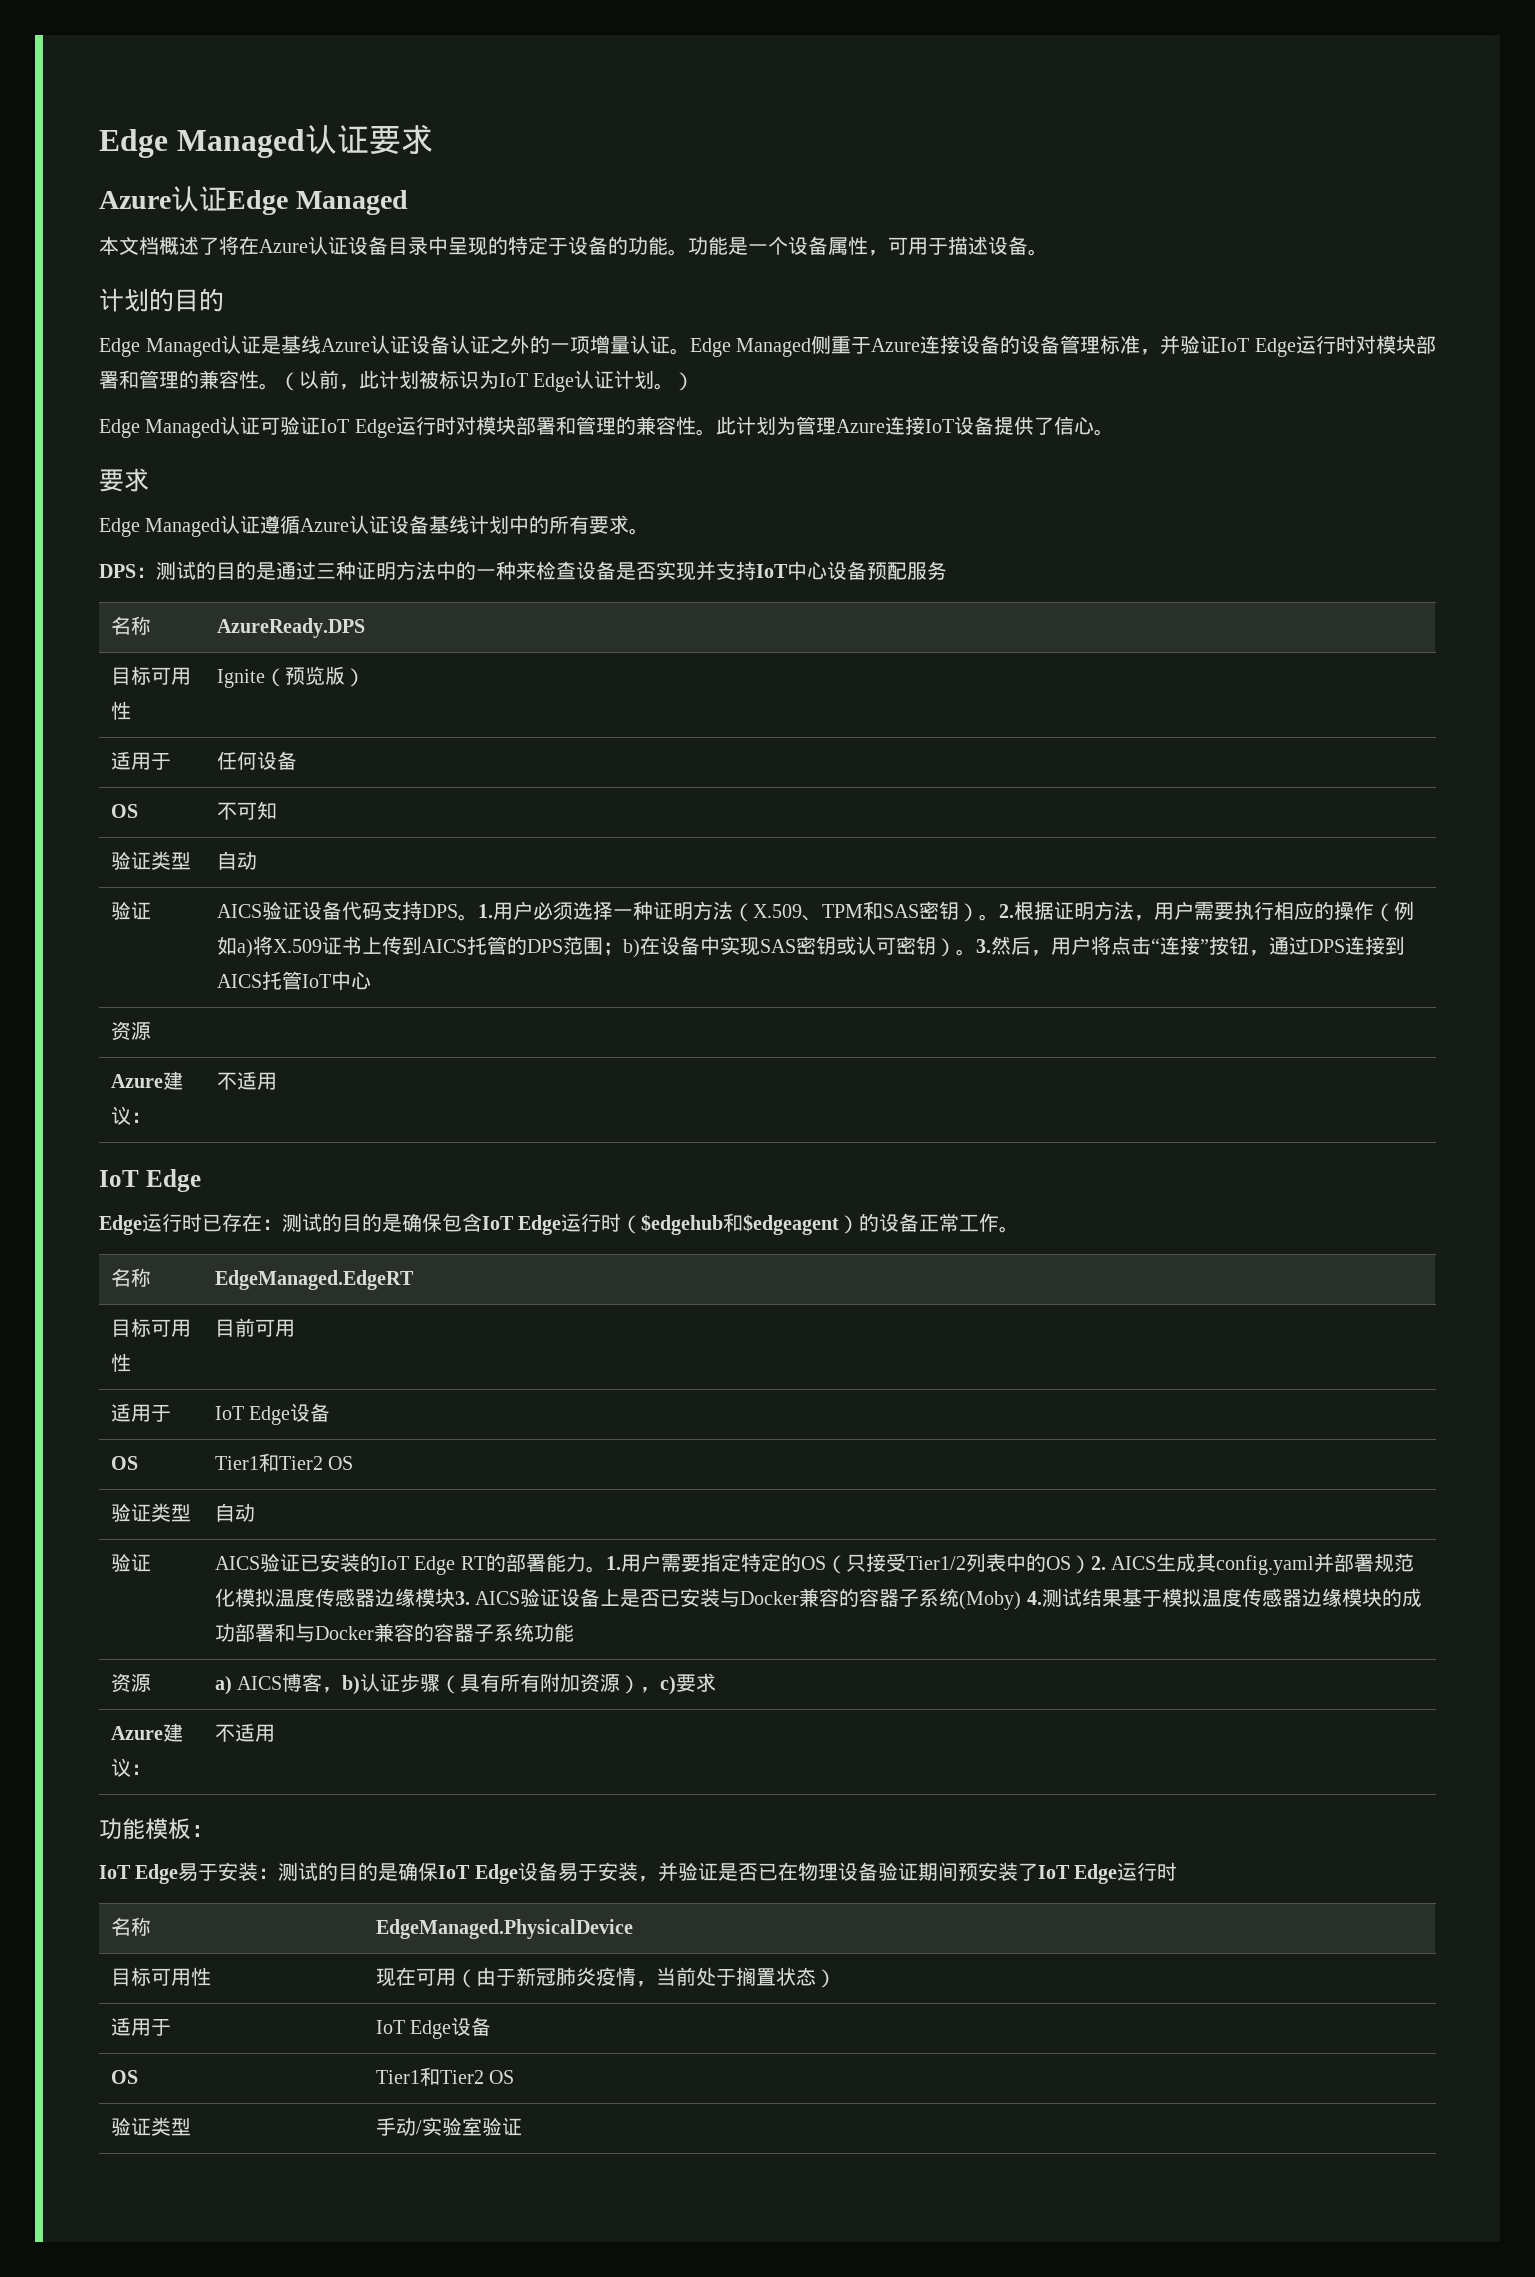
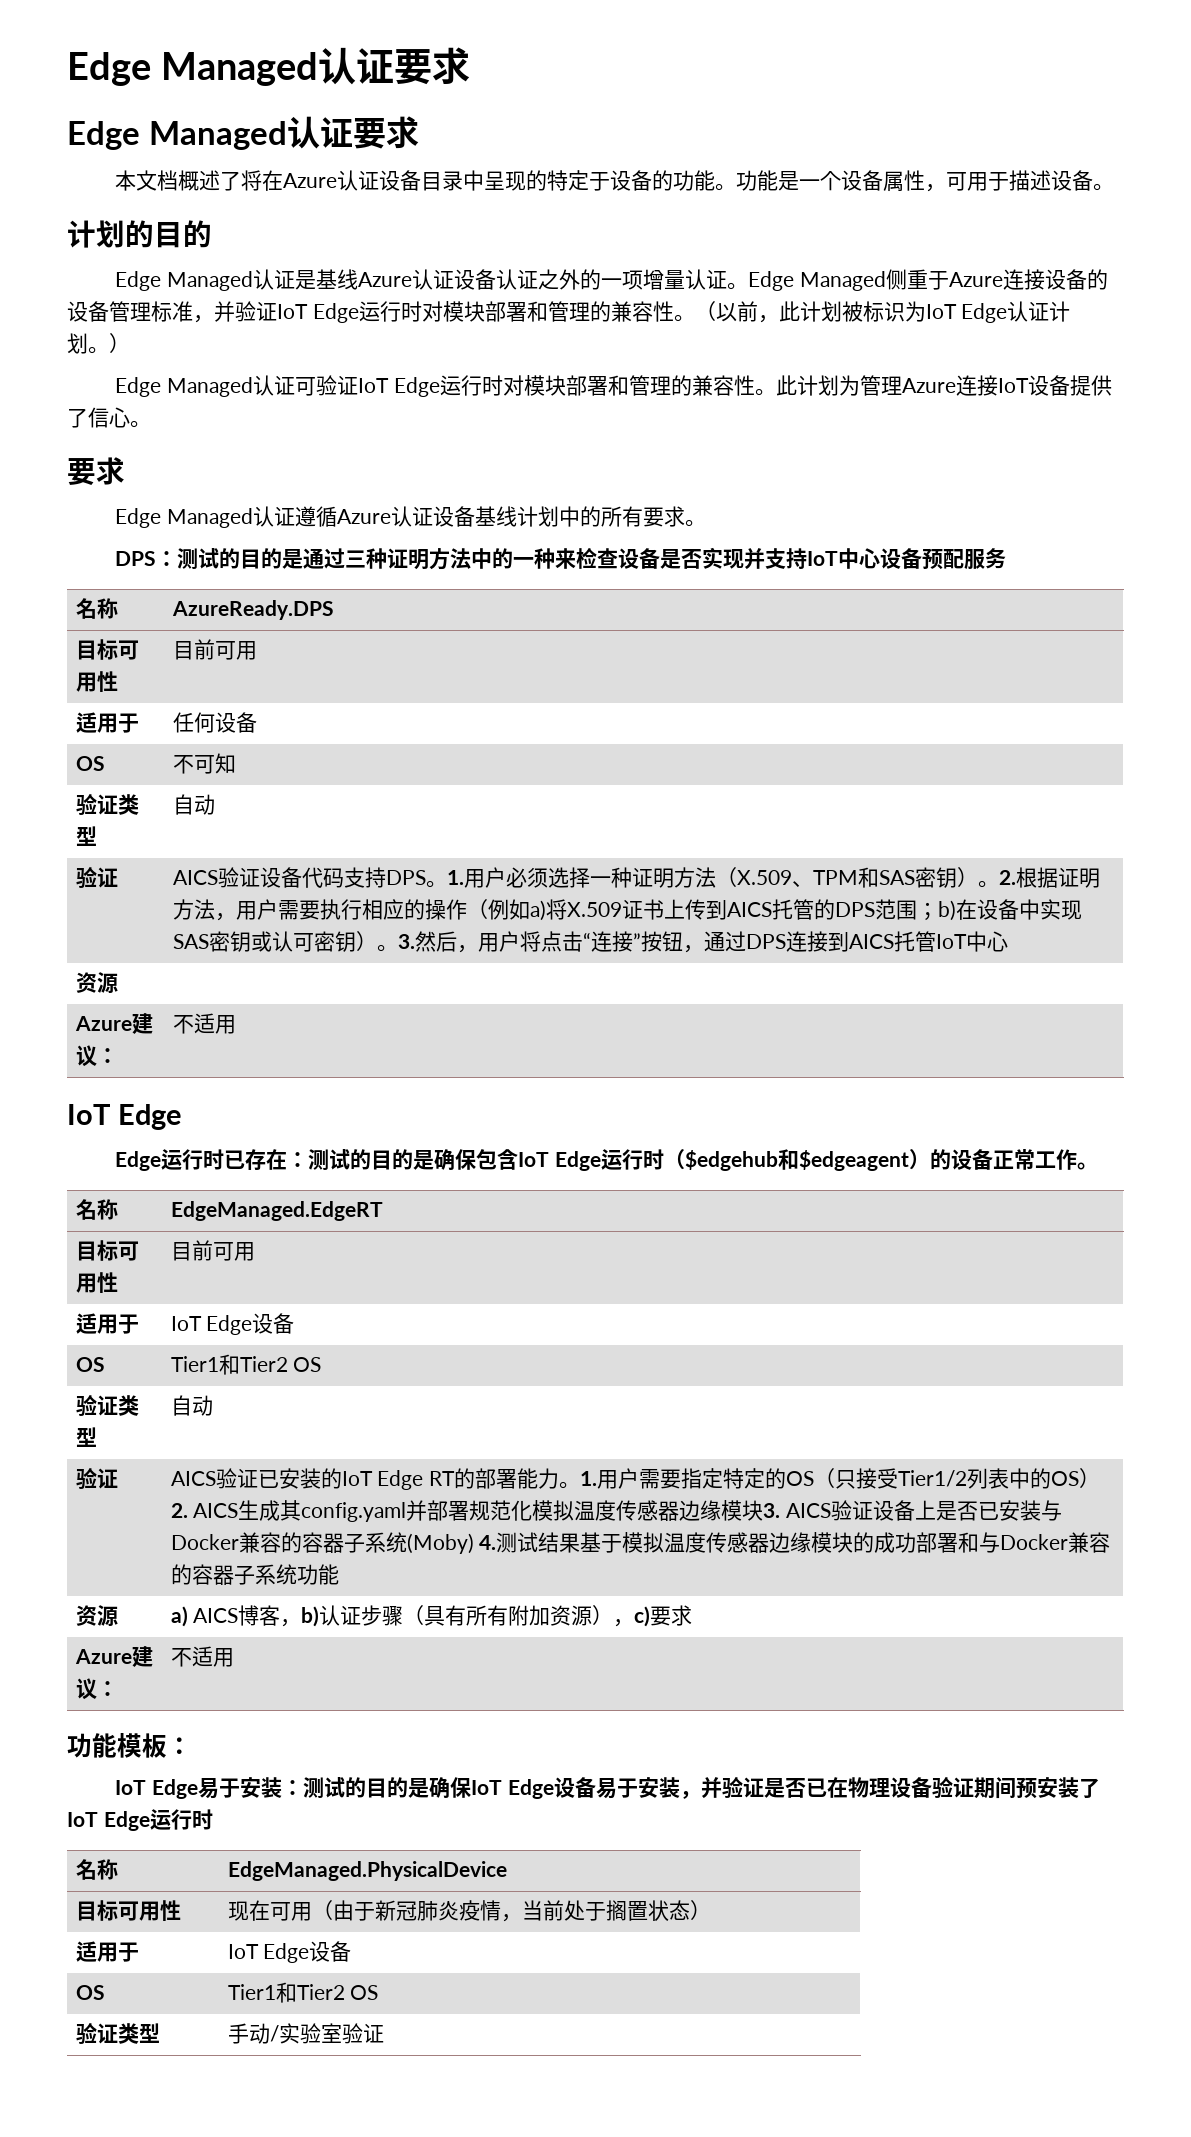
[99,124,433,158] [99,186,408,215] Edge Managed认证要求 // Azure认证Edge Managed -> [67,47,471,86] [67,116,419,150] Edge Managed认证要求 // Edge Managed认证要求
[216,666,365,688] Ignite（预览版） -> [172,639,257,660] 目前可用

